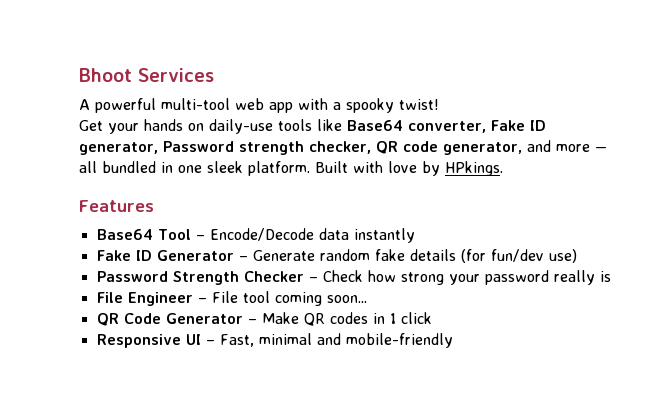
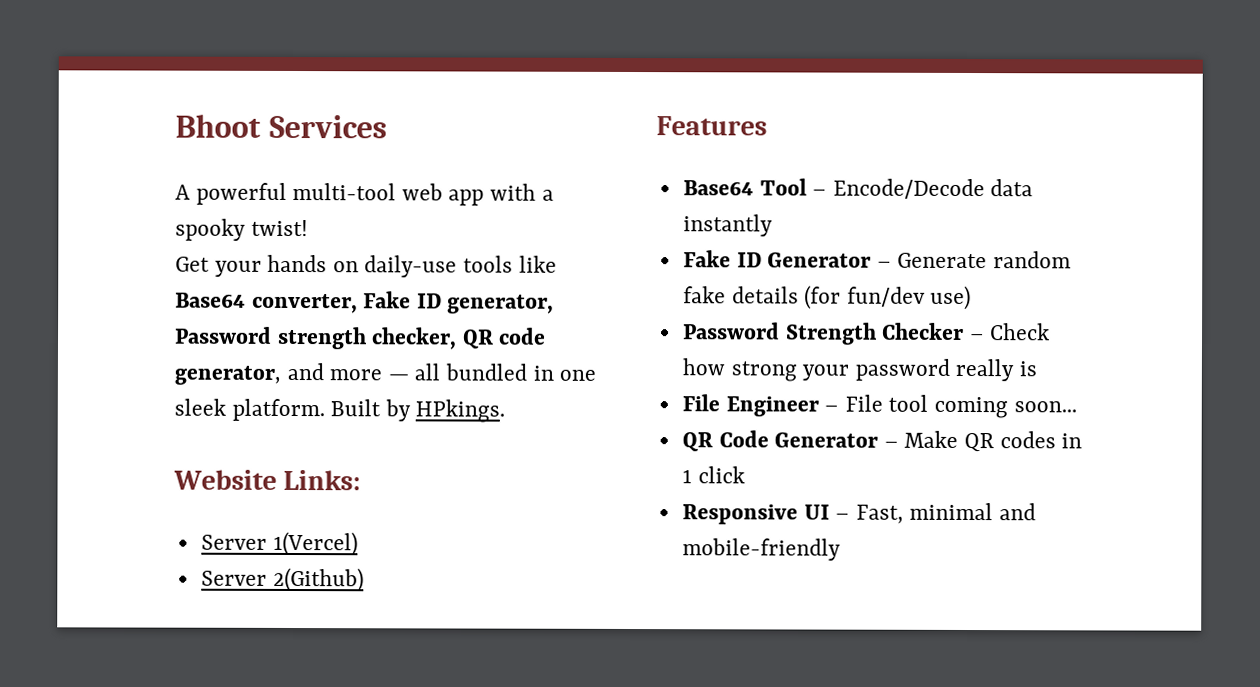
[353,161,417,173] with love -> (382, 408) none
(503, 168) none -> [173,469,362,491] [200,531,358,557] [200,567,364,593] // Website Links: // Server 1(Vercel) // Server 2(Github)

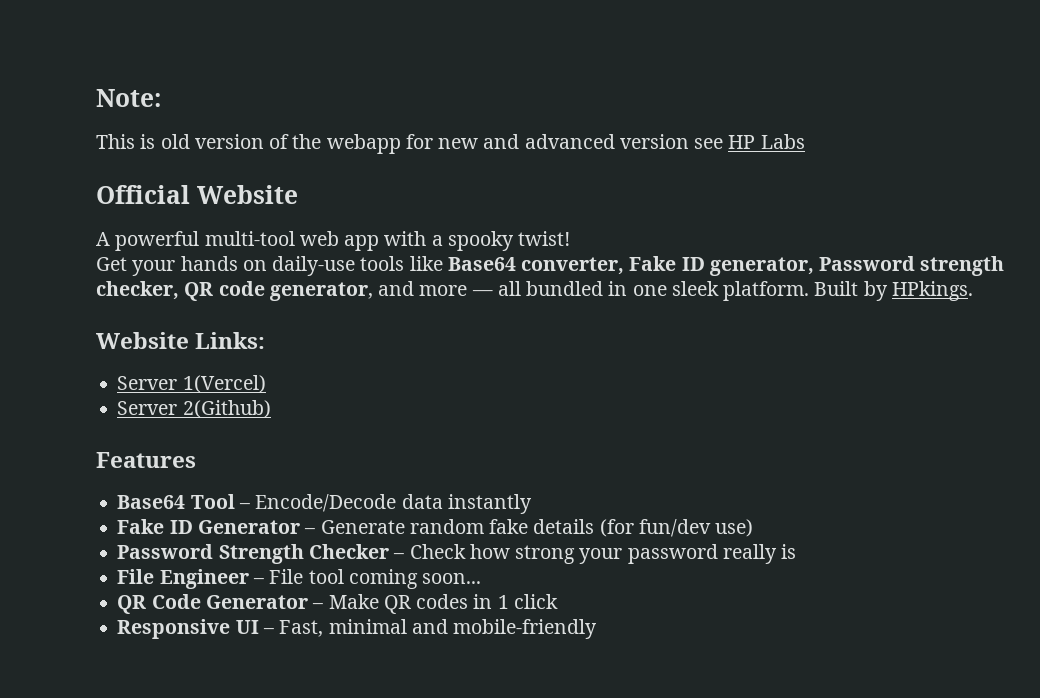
[175,114,387,139] Bhoot Services -> [96,89,161,107] [96,134,805,154] [96,185,298,204] Note: // This is old version of the webapp for new and advanced version see HP Labs // Official Website

